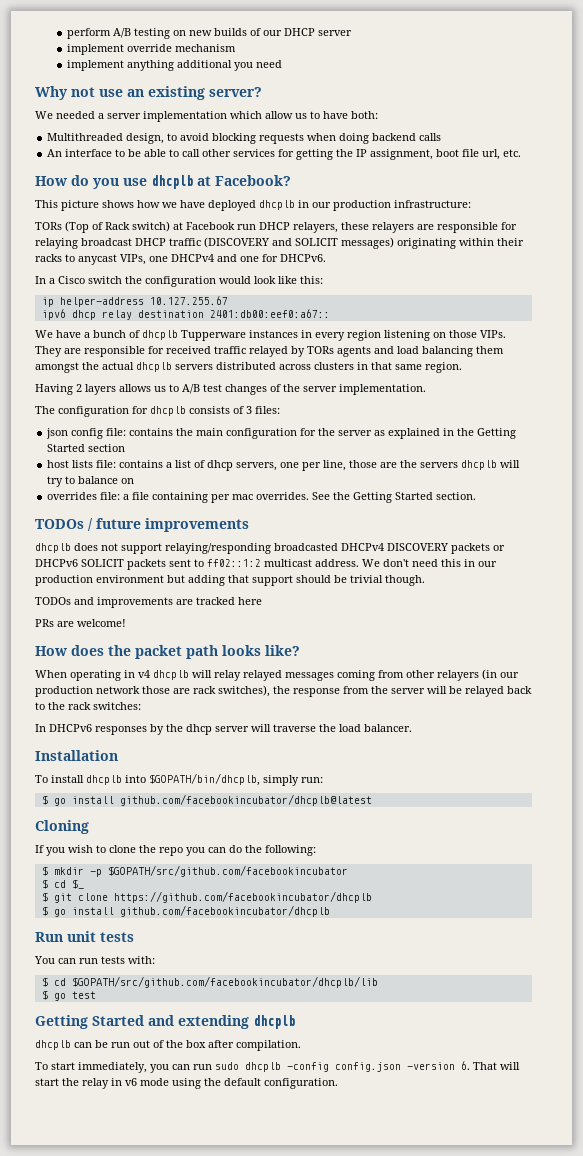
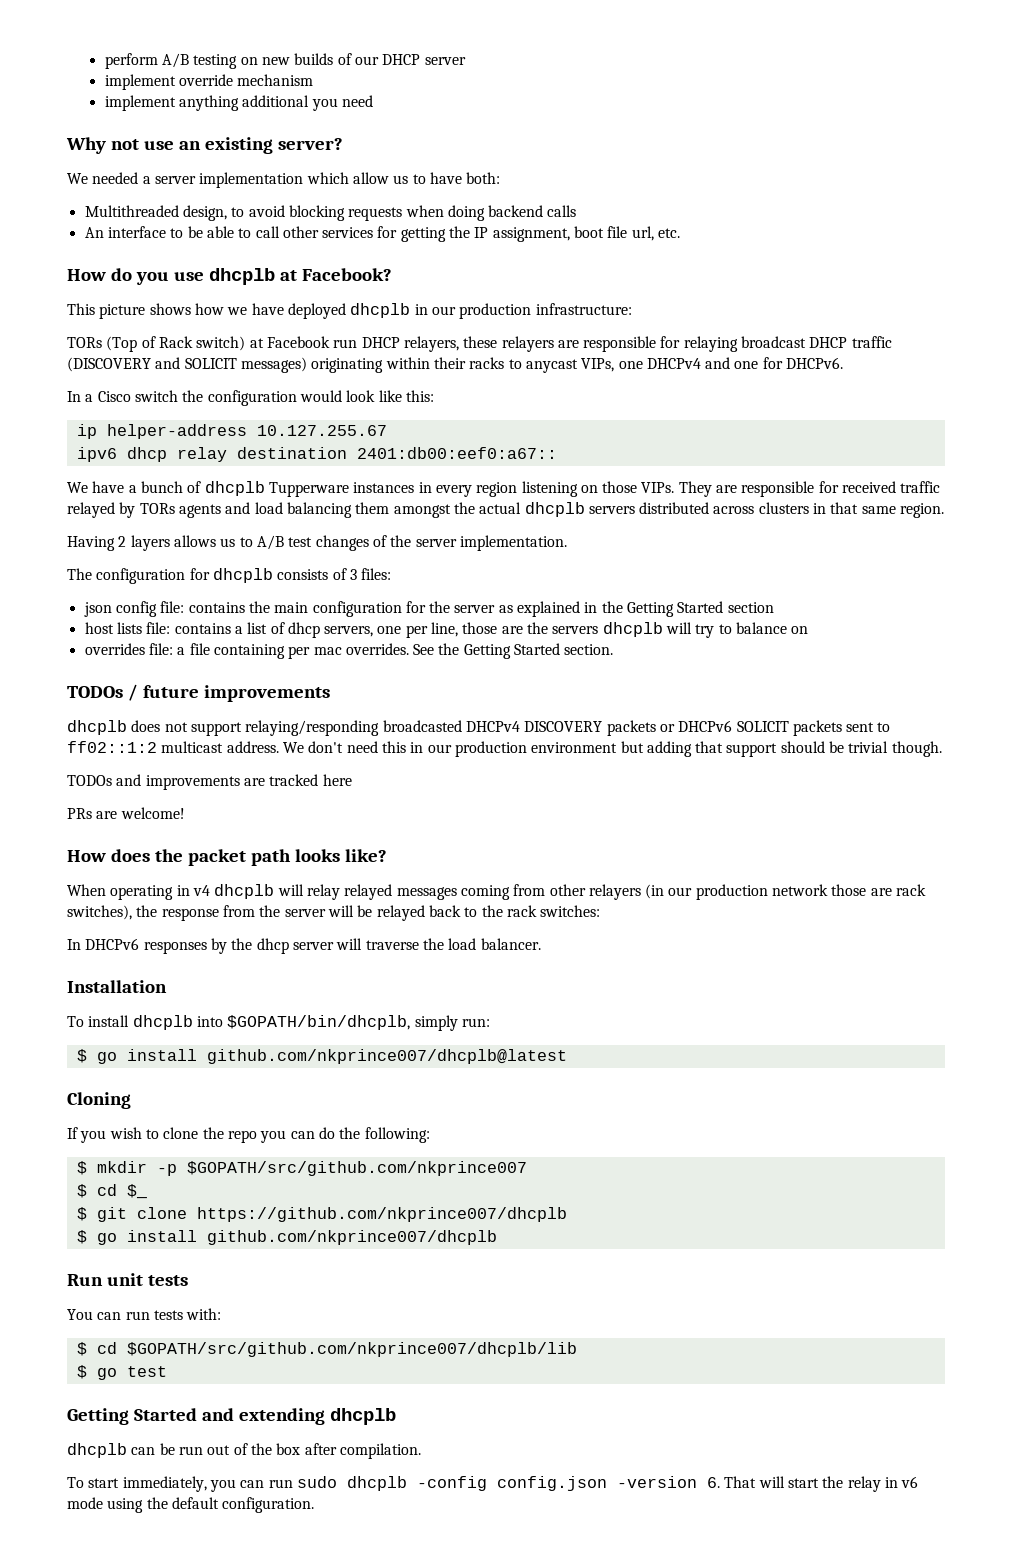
[119,794,372,806] github.com/facebookincubator/dhcplb@latest -> [206,1049,567,1064] github.com/nkprince007/dhcplb@latest
[107,865,348,877] $GOPATH/src/github.com/facebookincubator -> [186,1161,527,1176] $GOPATH/src/github.com/nkprince007
[113,891,372,903] [41,905,330,917] https://github.com/facebookincubator/dhcplb // $ go install github.com/facebookincubator/dhcplb -> [196,1207,567,1222] [76,1230,497,1245] https://github.com/nkprince007/dhcplb // $ go install github.com/nkprince007/dhcplb
[71,976,378,988] $GOPATH/src/github.com/facebookincubator/dhcplb/lib -> [126,1342,577,1357] $GOPATH/src/github.com/nkprince007/dhcplb/lib

